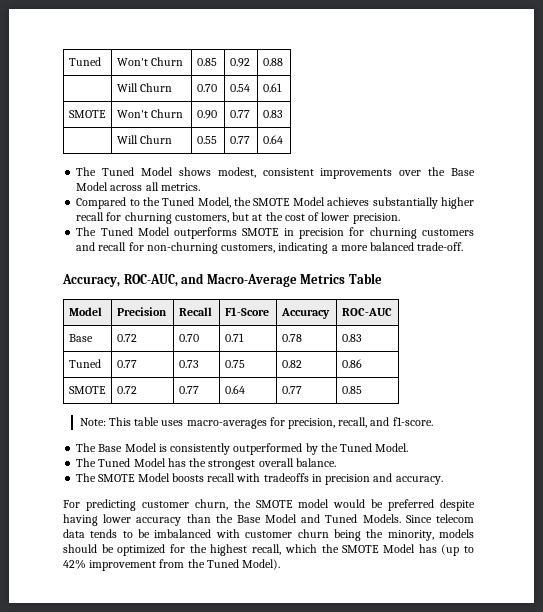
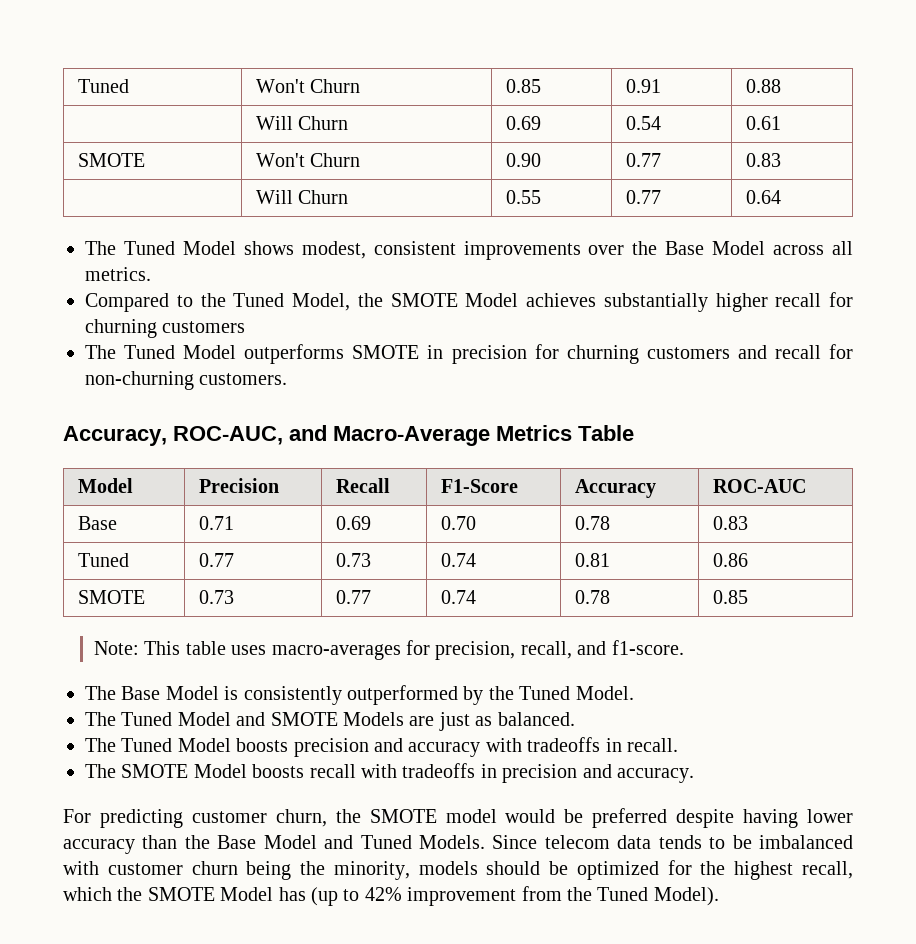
[229,58,250,67] 0.92 -> [625,79,661,93] 0.91
[196,84,217,92] 0.70 -> [505,116,541,130] 0.69
[174,212,400,224] customers, but at the cost of lower precision. -> [162,321,246,333] customers
[221,242,464,254] customers, indicating a more balanced trade-off. -> [199,373,288,385] customers.
[116,334,137,342] [178,334,199,342] [224,333,244,342] 0.72 | 0.70 | 0.71 -> [198,516,234,530] [335,516,371,530] [440,516,476,530] 0.71 | 0.69 | 0.70
[224,360,245,368] [281,360,302,368] 0.75 | 0.82 -> [440,553,476,567] [574,553,610,567] 0.74 | 0.81
[116,386,137,394] [178,386,199,394] [224,385,245,394] [281,386,302,394] 0.72 | 0.77 | 0.64 | 0.77 -> [198,590,234,604] [335,590,371,604] [440,590,476,604] [574,590,610,604] 0.73 | 0.77 | 0.74 | 0.78
[167,458,336,470] has the strongest overall balance. -> [236,712,575,731] [85,737,678,757] and SMOTE Models are just as balanced. // The Tuned Model boosts precision and accuracy with tradeoffs in recall.

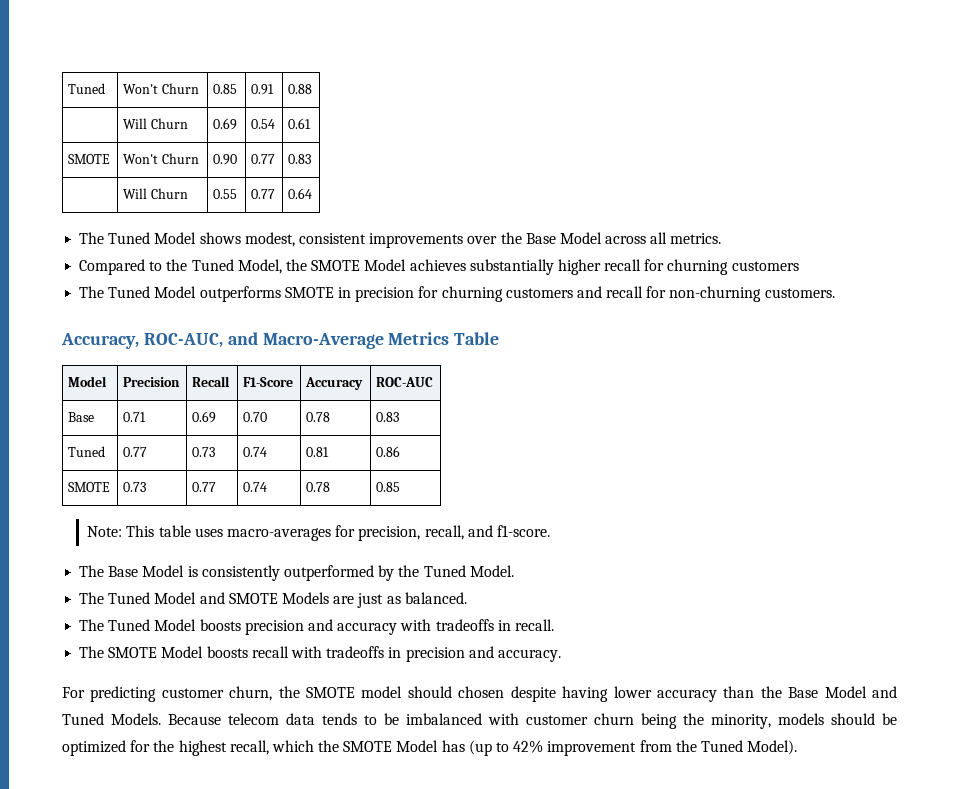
[505,808,668,828] would be preferred -> [407,686,505,698] should chosen
[492,835,538,849] Since -> [168,714,221,725] Because

